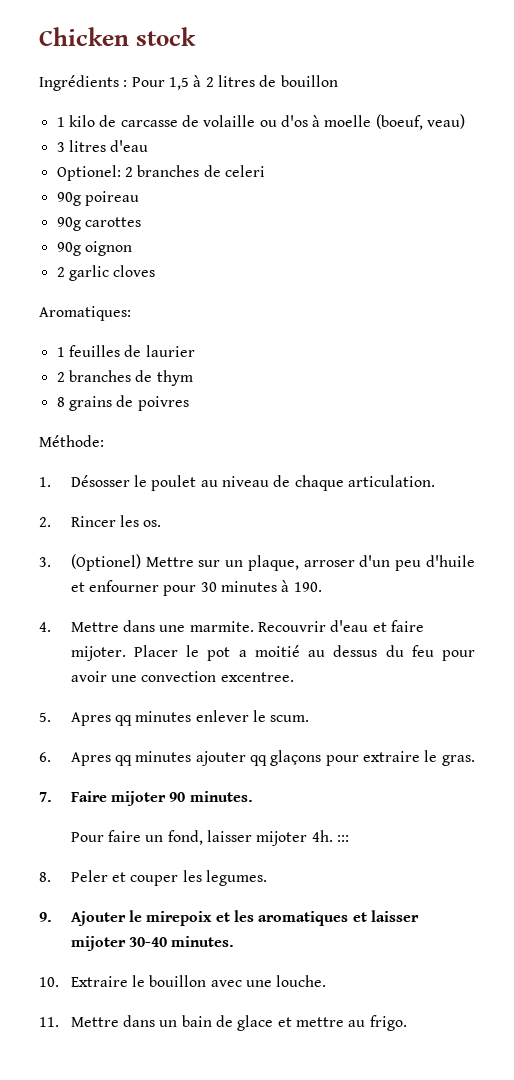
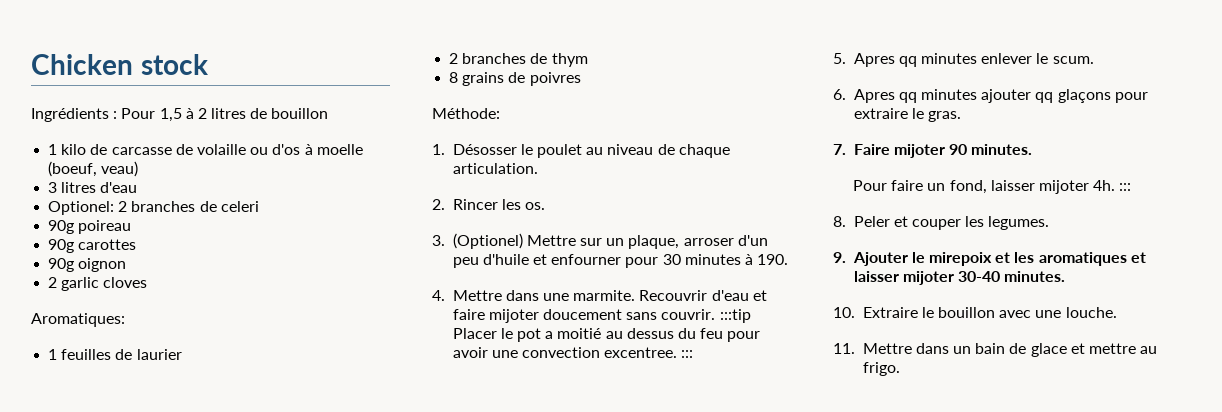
[70,646,126,661] mijoter. -> [488,309,751,323] mijoter doucement sans couvrir. :::tip
(294, 677) none -> [681,350,694,358] :::

